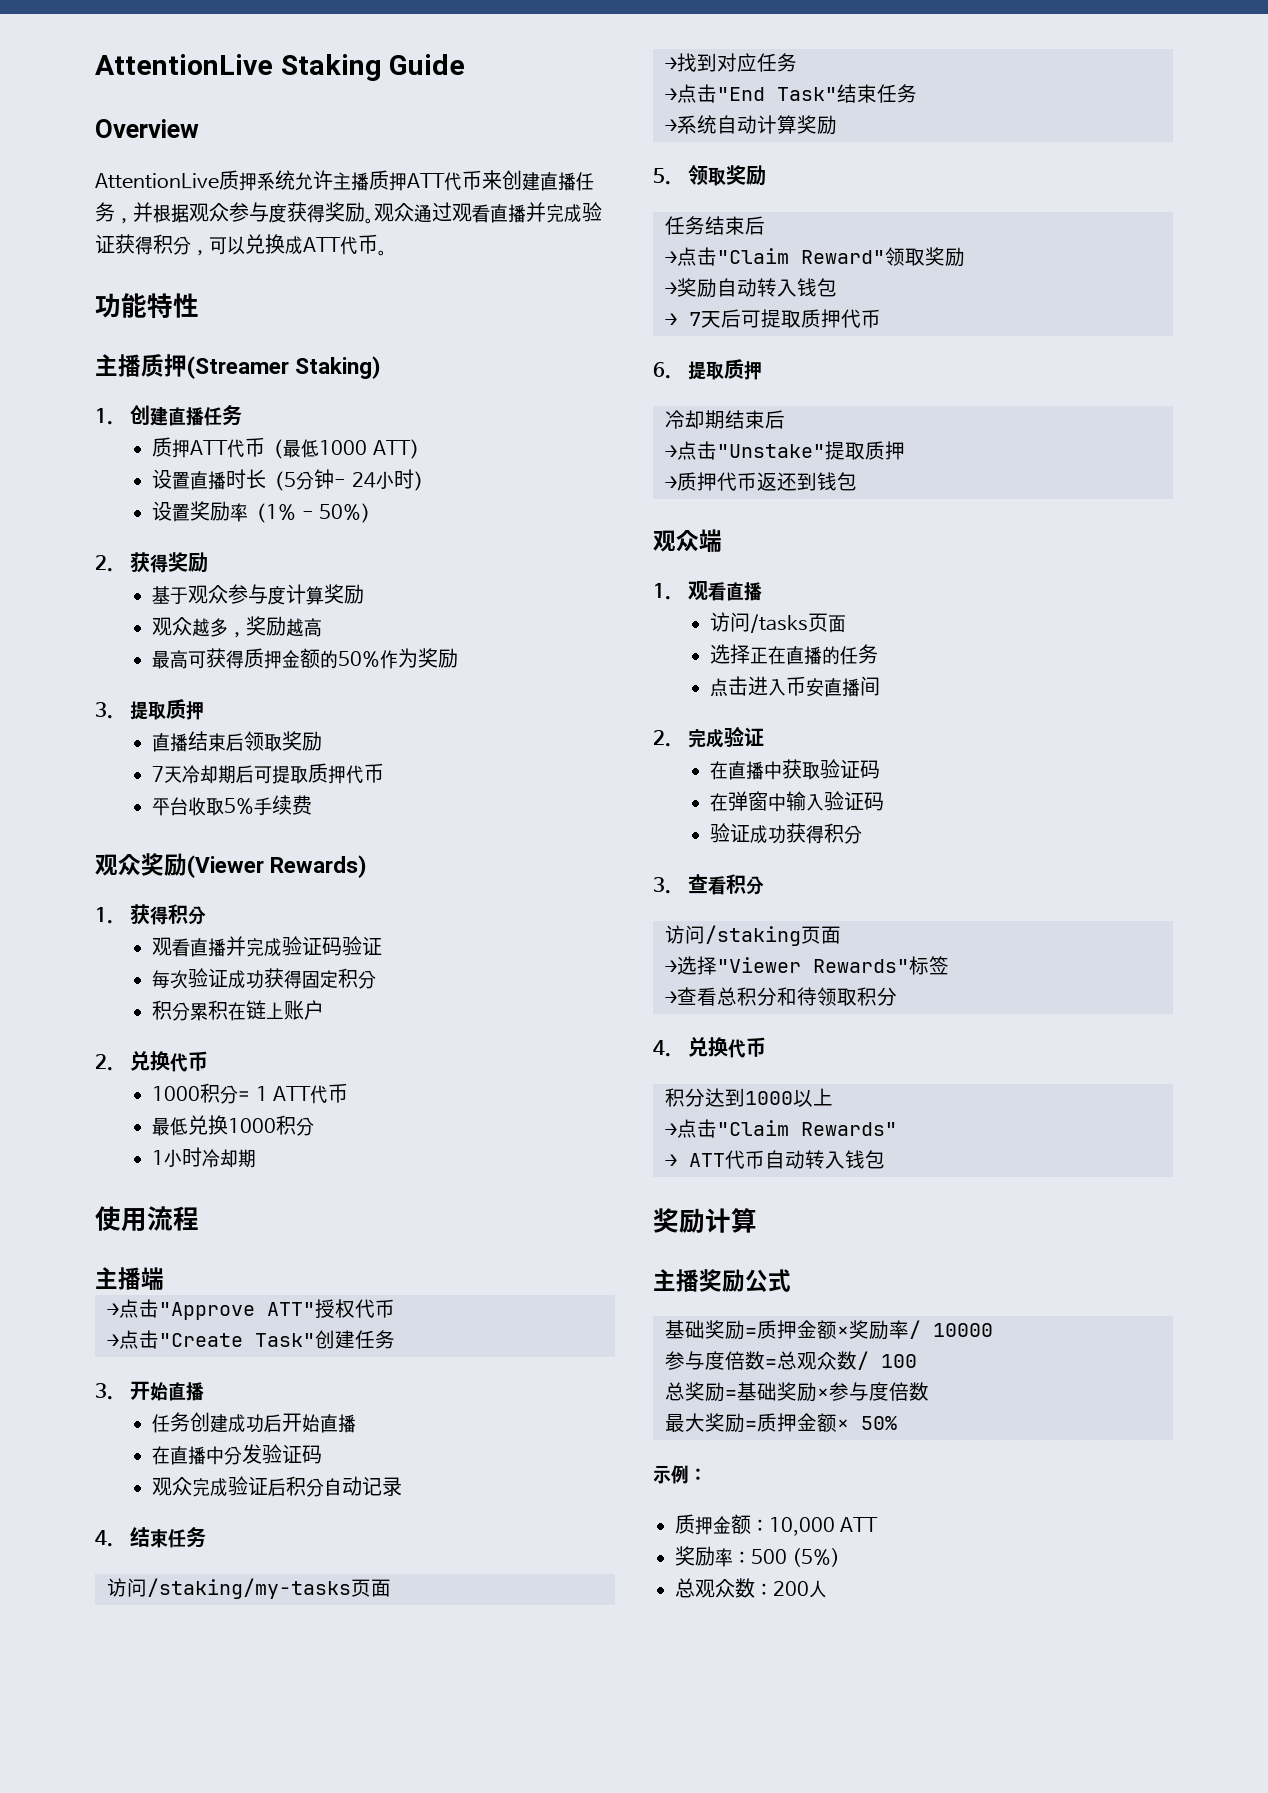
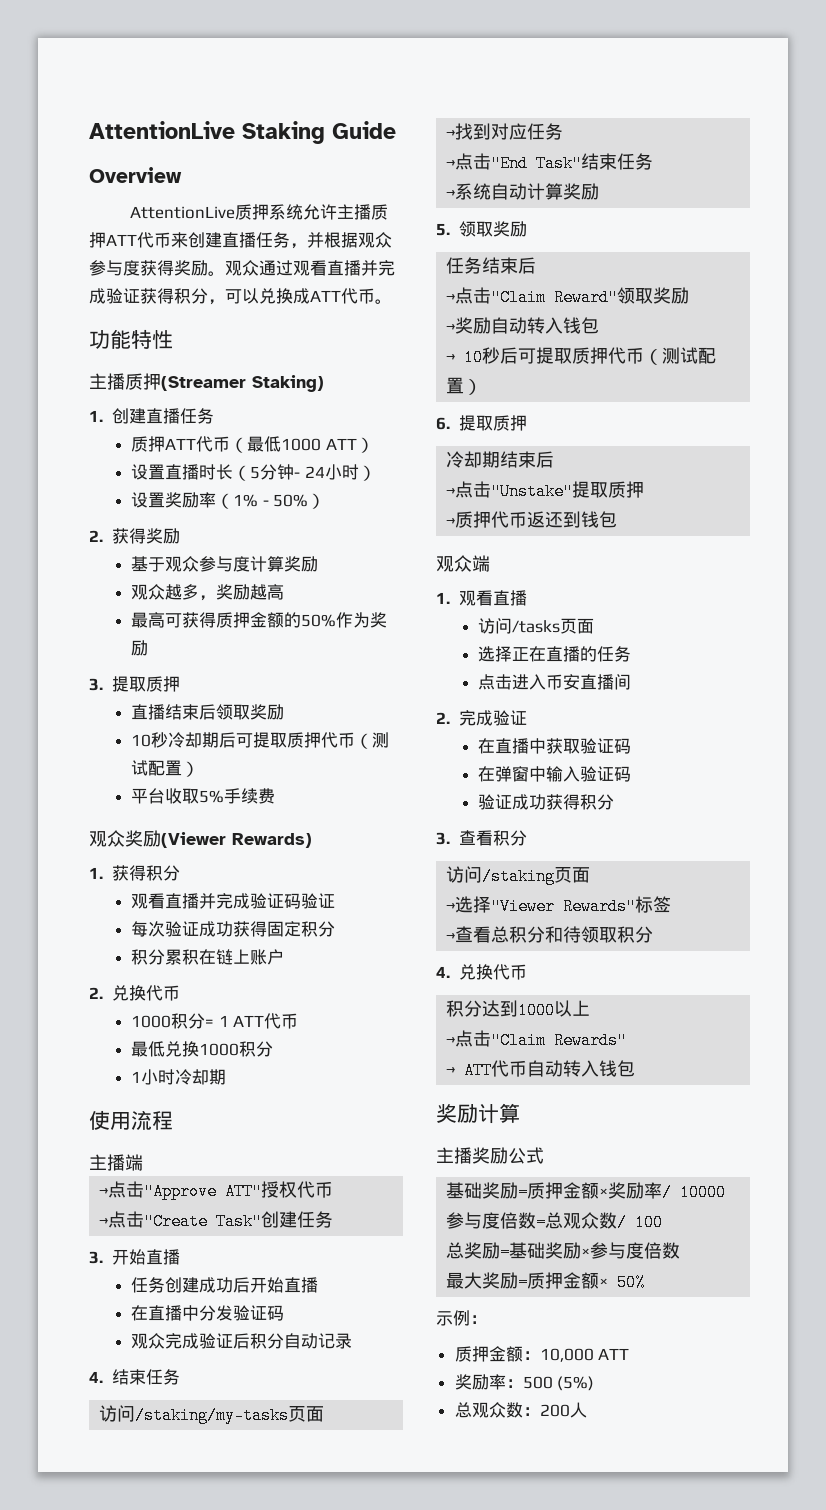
[152,766,183,783] 7天 -> [131,732,169,748] 10秒
(385, 773) none -> [355,732,390,749] [131,760,200,777] （测试配置）
[689,309,881,328] 7天后可提取质押代币 -> [464,347,717,366] [446,377,483,395] 10秒后可提取质押代币（测试配置）

